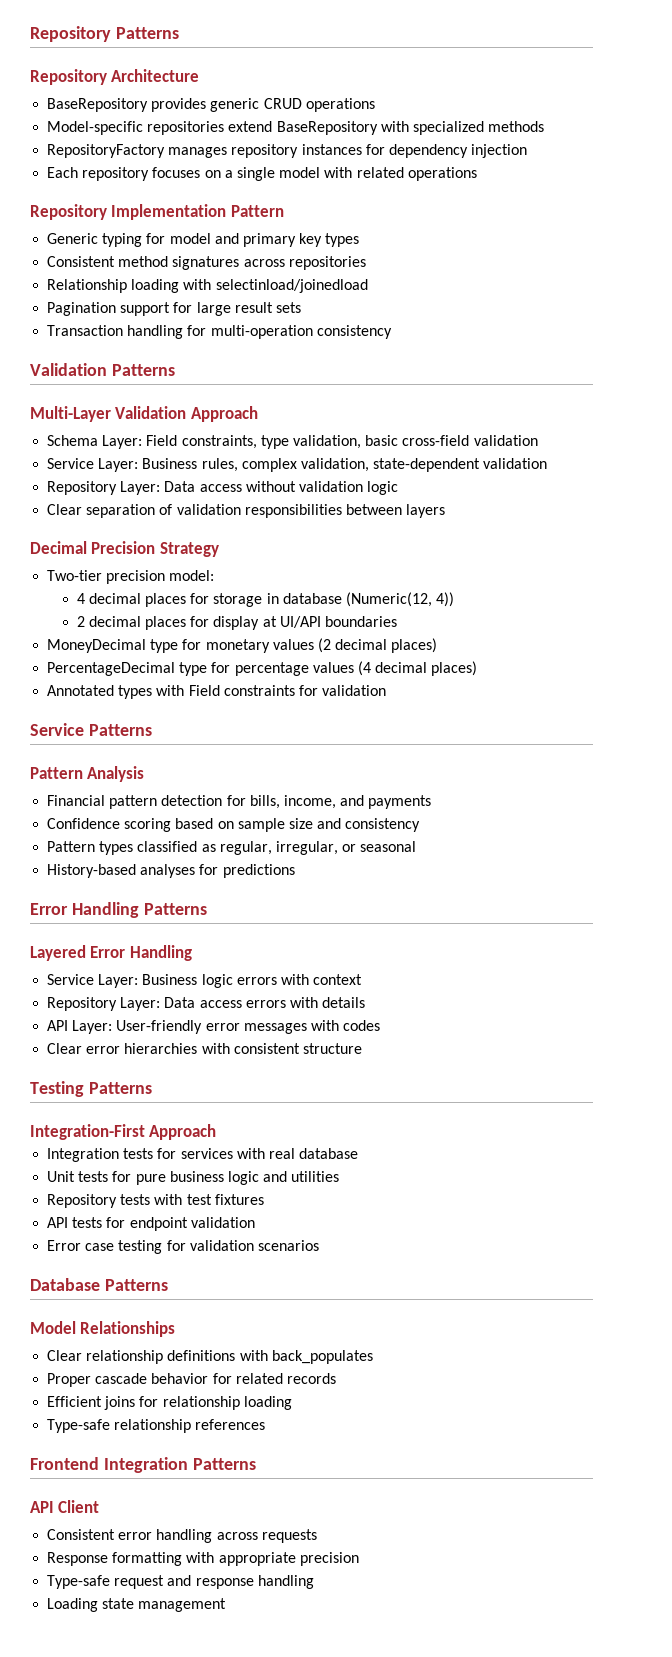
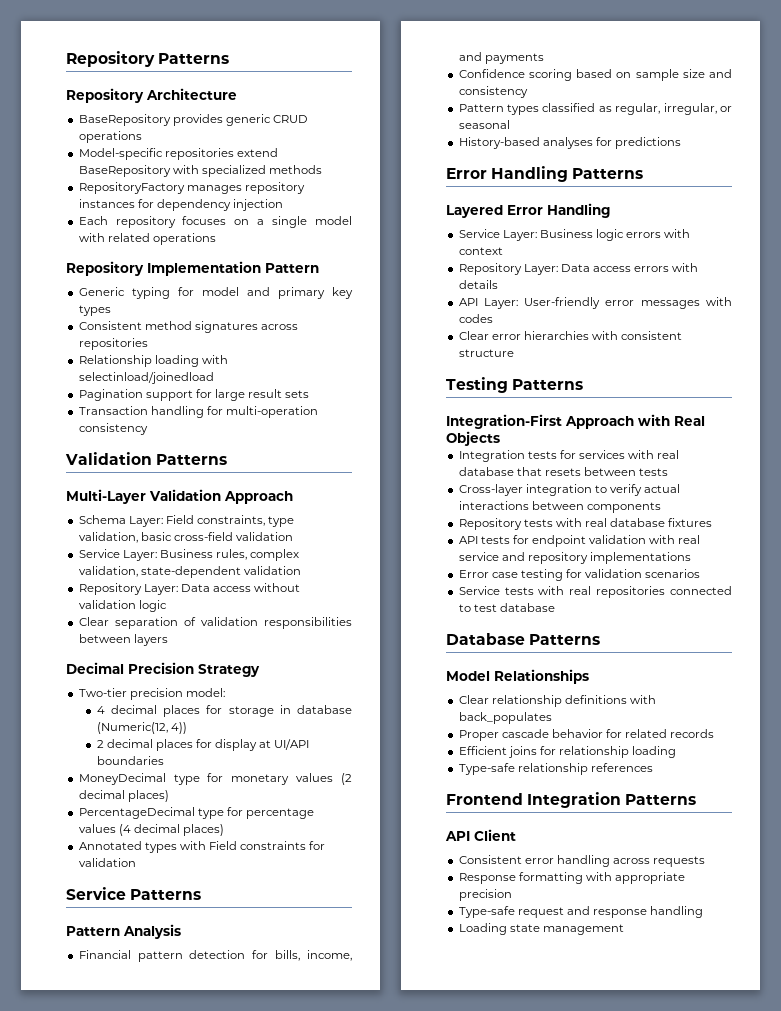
(217, 1132) none -> [638,414,705,426] [446,431,500,446] with Real Objects
[47,1171,340,1185] // Unit tests for pure business logic and utilities -> [516,467,669,476] [458,484,681,496] [458,501,661,513] that resets between tests // Cross-layer integration to verify actual interactions between components
[186,1194,212,1205] test -> [584,518,666,527] real database
(255, 1222) none -> [649,535,701,544] [458,552,691,564] with real service and repository implementations
(319, 1245) none -> [458,586,732,598] [458,603,555,612] // Service tests with real repositories connected to test database

